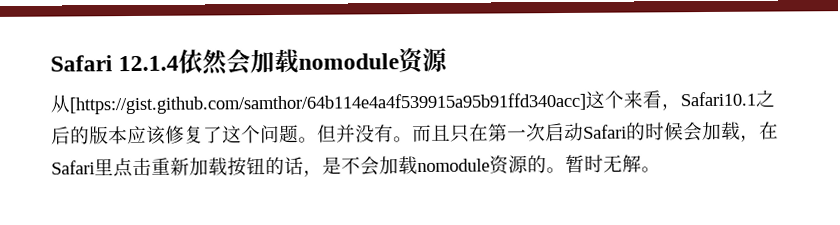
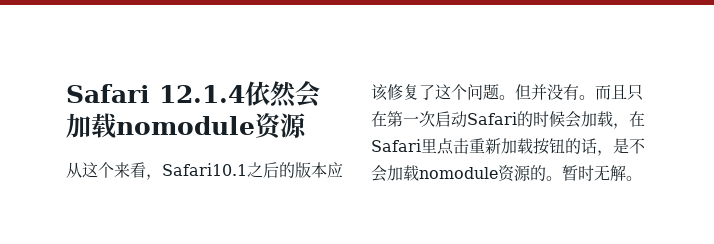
[69,92,586,115] [https://gist.github.com/samthor/64b114e4a4f539915a95b91ffd340acc] -> (82, 170) none

